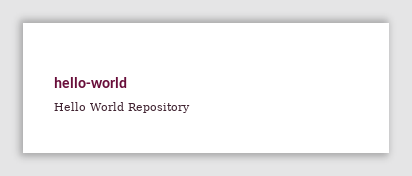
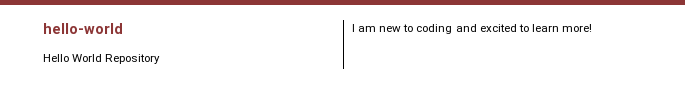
(190, 108) none -> [352,24,592,34] // I am new to coding and excited to learn more!

